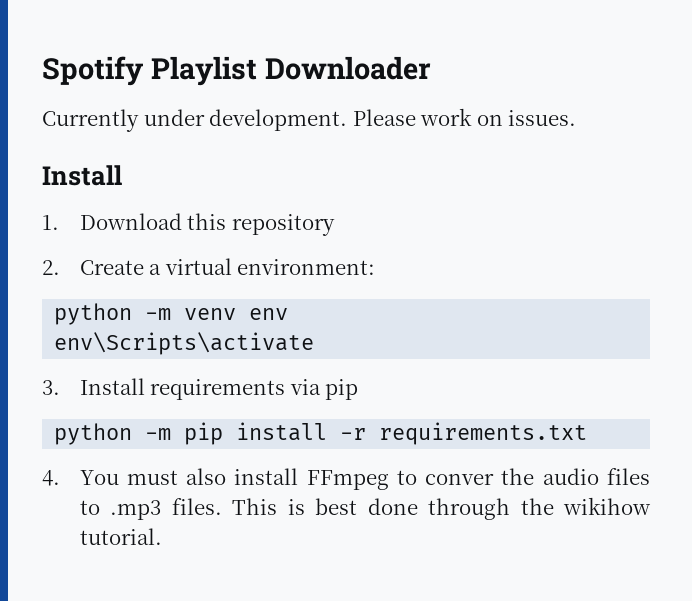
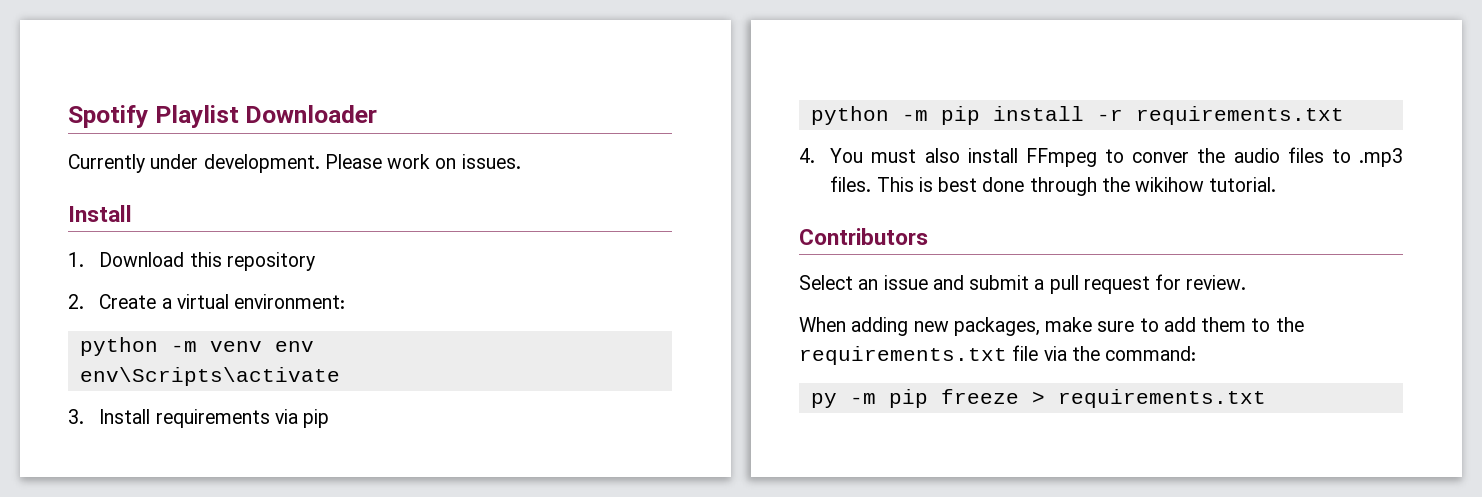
(162, 536) none -> [799,228,928,245] [799,274,1247,294] [799,317,1304,336] [799,345,1197,365] [810,389,1266,408] // Contributors // Select an issue and submit a pull request for review. // When adding new packages, make sure to add them to the requirements.txt file via the command: // py -m pip freeze > requirements.txt

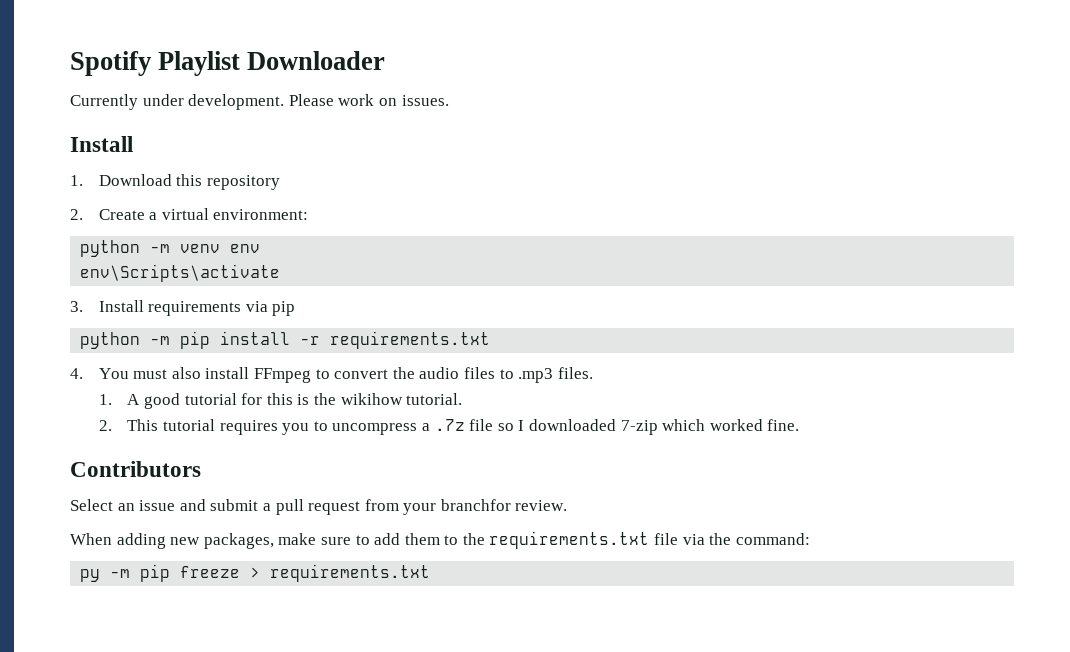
[1132,152,1190,163] conver -> [334,369,389,379] convert
[876,177,1277,196] This is best done through the wikihow tutorial. -> [98,393,463,409] [98,419,800,435] // 1. A good tutorial for this is the wikihow tutorial. // 2. This tutorial requires you to uncompress a .7z file so I downloaded 7-zip which worked fine.
[1155,274,1182,290] for -> [364,499,511,515] from your branchfor

